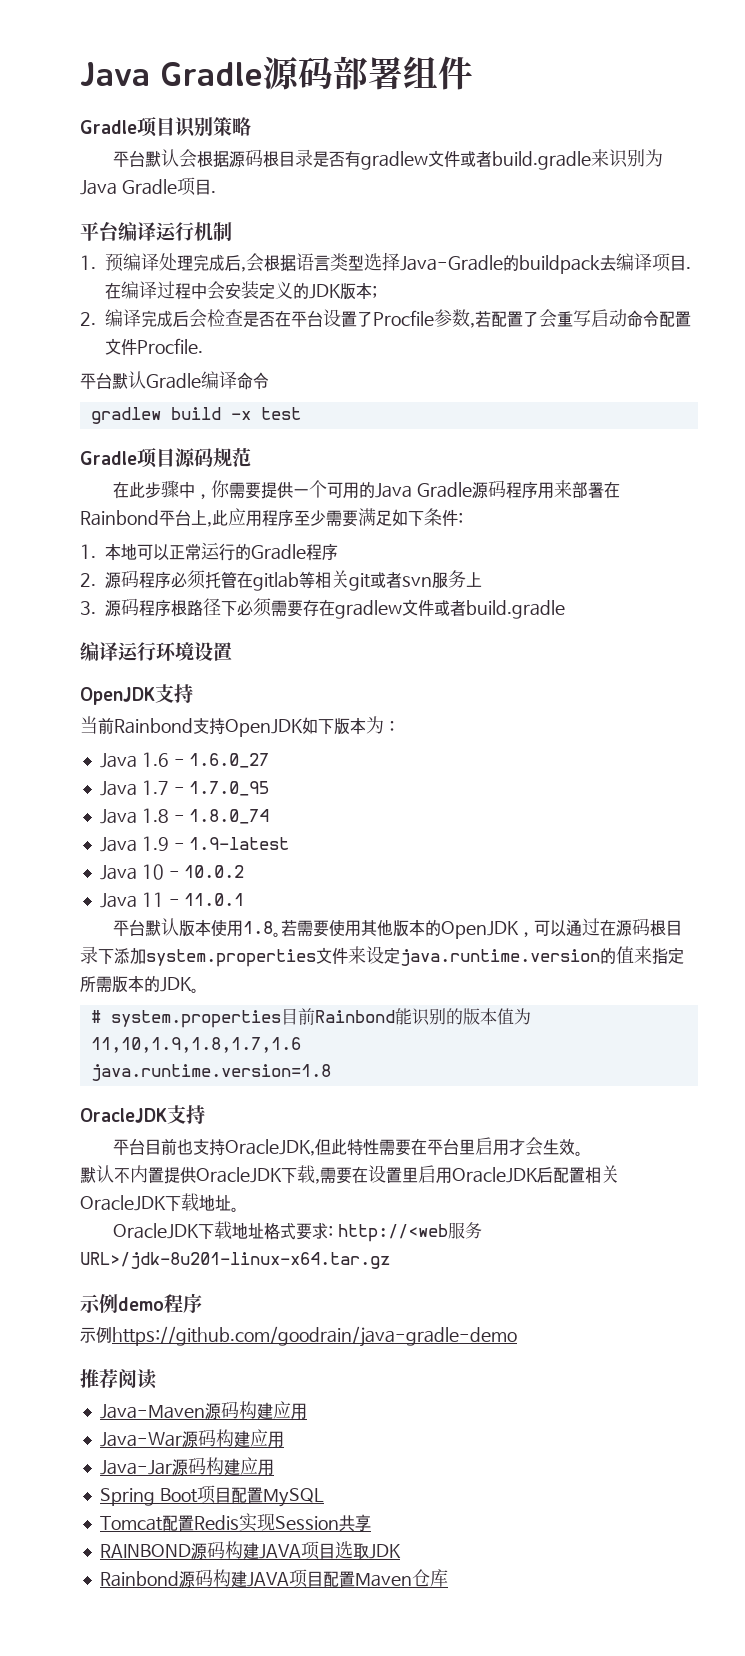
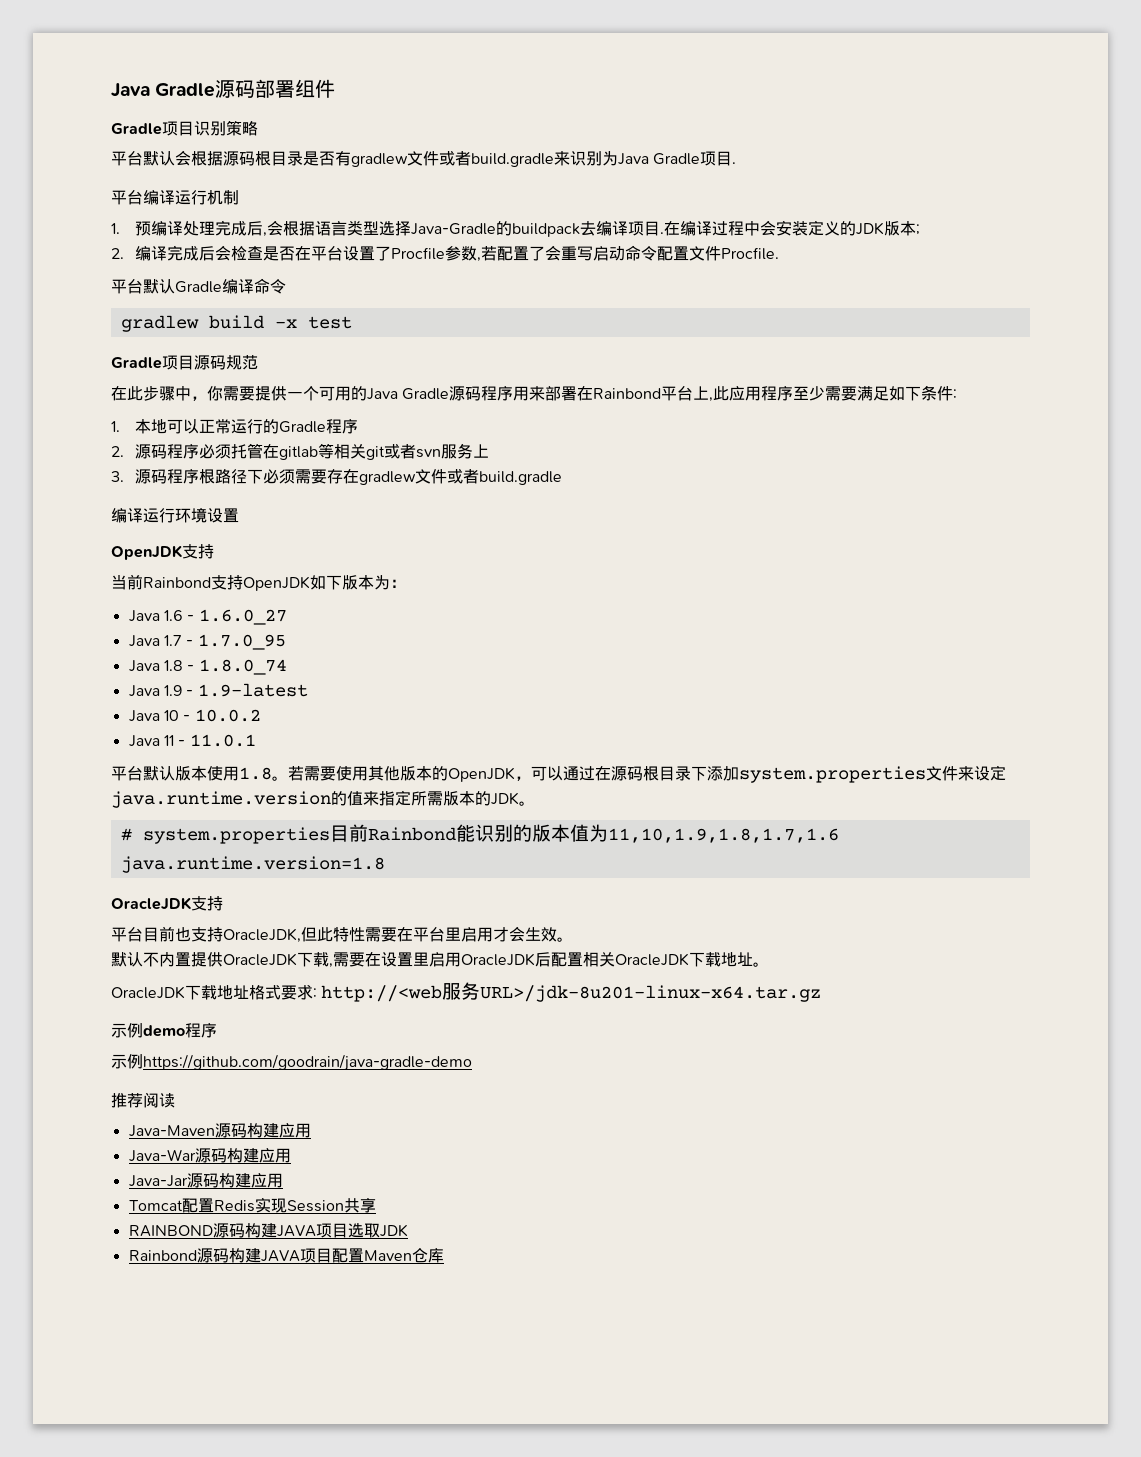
[99,1485,324,1507] // Spring Boot项目配置MySQL -> (283, 1180) none

